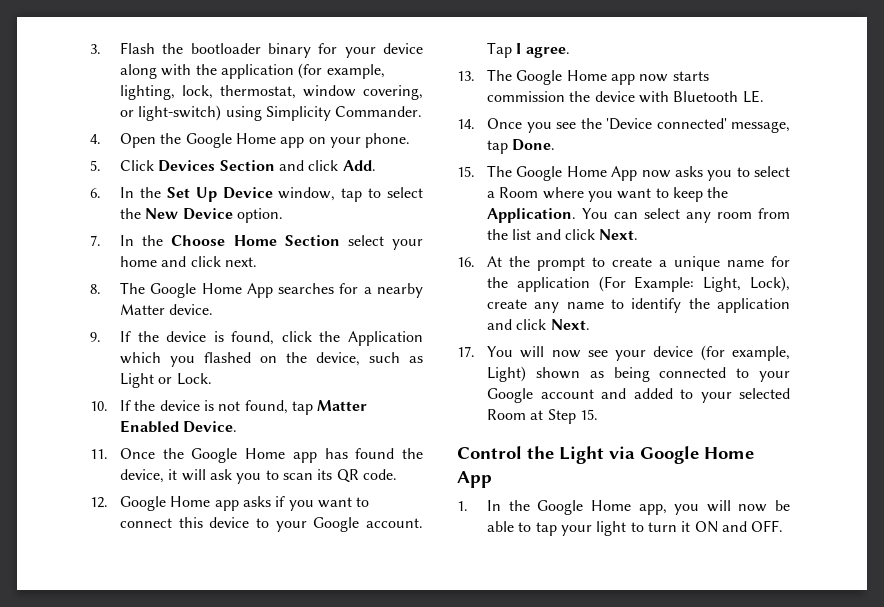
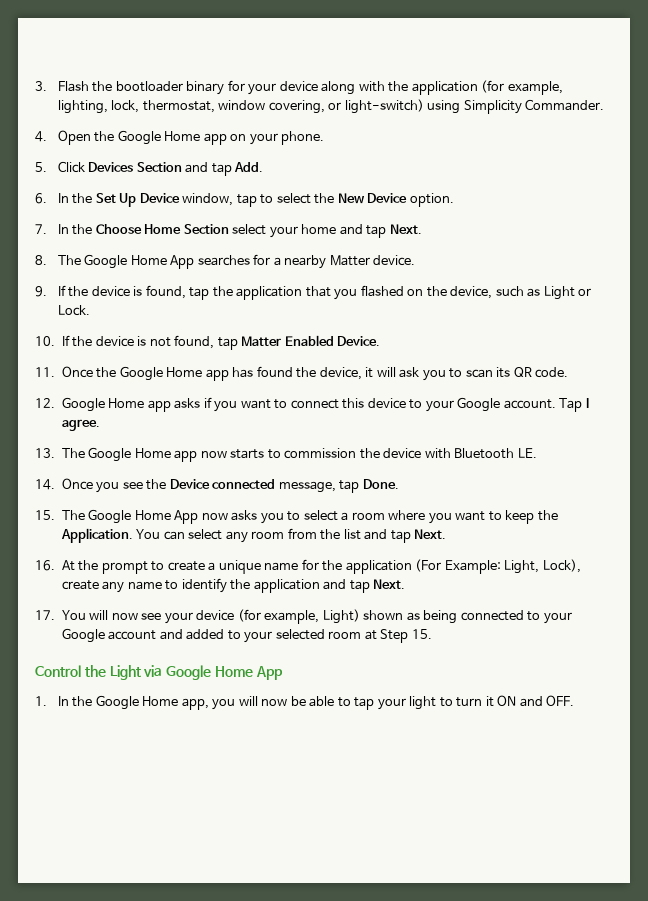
[308,160,339,171] click -> [211,163,232,176] tap
[190,256,257,267] click next. -> [366,224,422,238] tap Next.
[281,331,424,346] [120,352,162,364] click the Application which -> [189,286,331,300] tap the application that
(709, 76) none -> [267,449,281,459] to
[606,118,727,130] 'Device connected' -> [169,479,276,489] Device connected
[499,187,539,198] Room -> [351,512,385,520] room
[564,229,595,240] click -> [390,530,411,543] tap
[516,319,547,330] click -> [349,580,370,593] tap
[487,409,527,420] Room -> [328,631,362,639] room

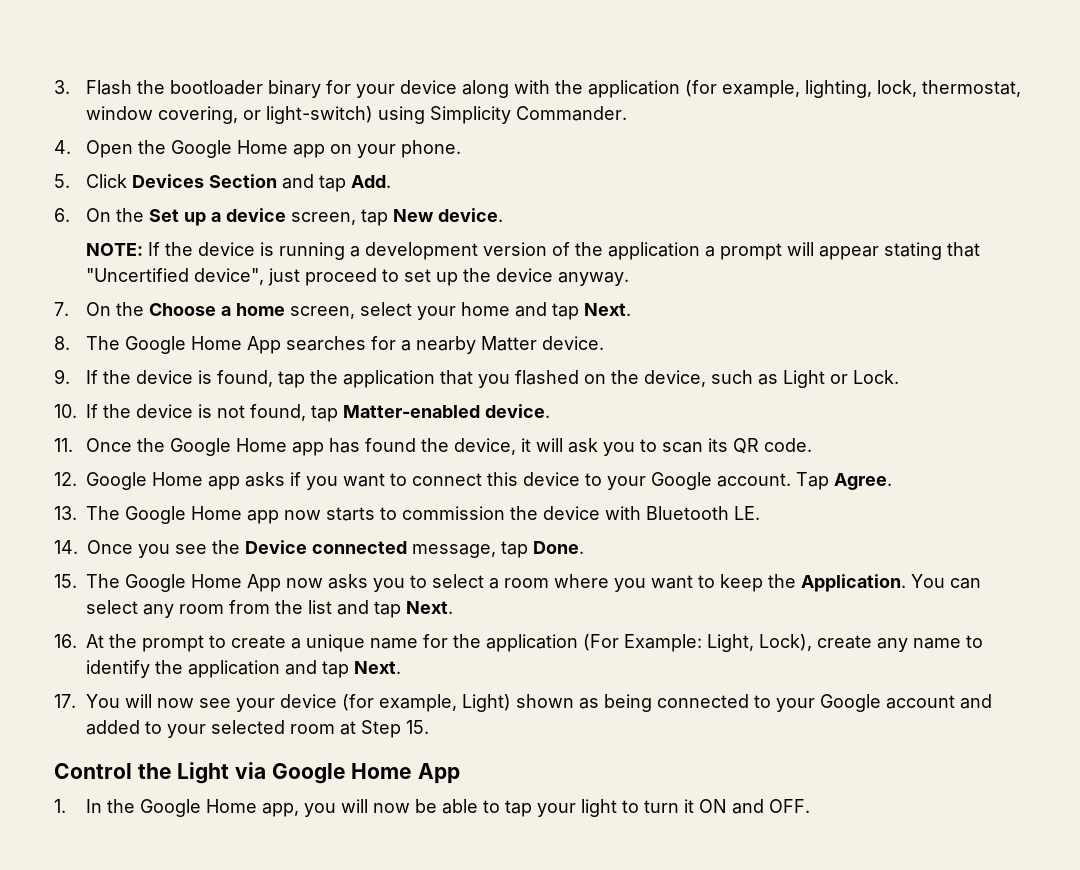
[57,193,69,203] In -> [85,208,111,222] On
[119,193,454,207] Up Device window, tap to select the New Device option. -> [183,208,503,226] [85,242,980,260] [85,268,629,286] up a device screen, tap New device. // NOTE: If the device is running a development version of the application a prompt will appear stating that "Uncertified device", just proceed to set up the device anyway.
[57,224,69,234] In -> [85,302,111,316] On
[144,224,229,234] Home Section -> [220,303,355,319] a home screen,
[241,335,381,346] Matter Enabled Device. -> [343,404,550,418] Matter-enabled device.
[585,398,589,408] [61,419,100,431] I agree. -> [834,473,892,490] Agree.

